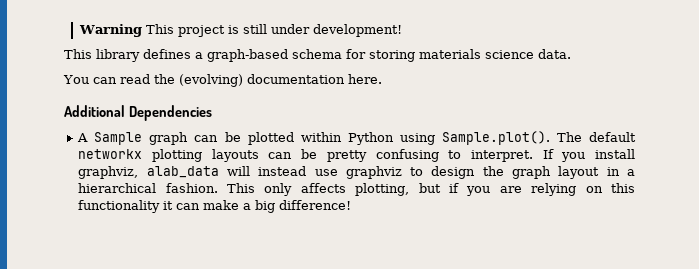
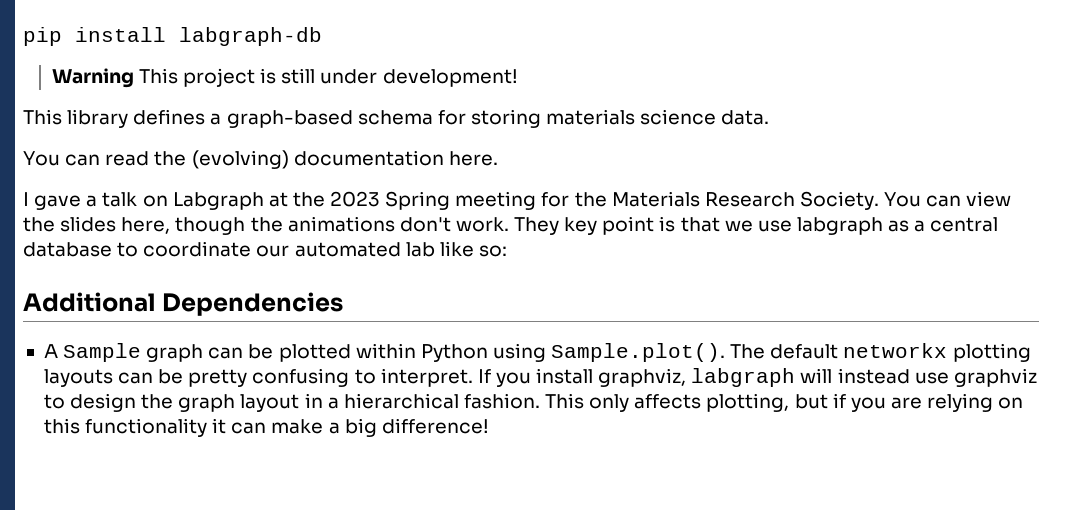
(79, 30) none -> [23,27,322,46] pip install labgraph-db //
(382, 79) none -> [23,191,1012,210] [23,216,999,235] [23,241,507,257] // I gave a talk on Labgraph at the 2023 Spring meeting for the Materials Research Society. You can view the slides here, though the animations don't work. They key point is that we use labgraph as a central database to coordinate our automated lab like so:
[146,166,219,178] alab_data -> [691,368,796,387] labgraph

